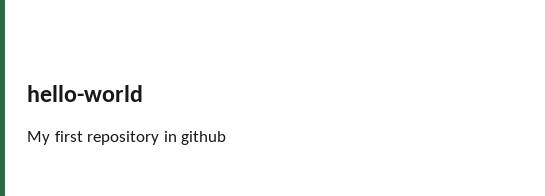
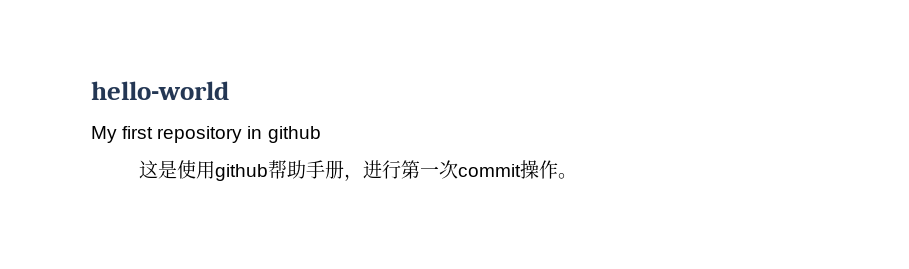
(227, 138) none -> [138,160,577,181] // 这是使用github帮助手册，进行第一次commit操作。

